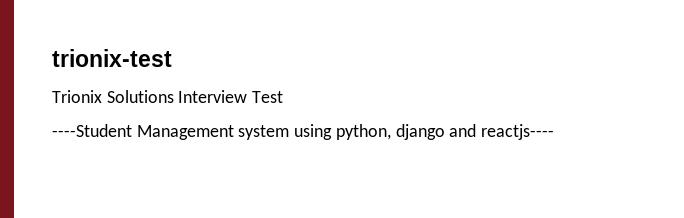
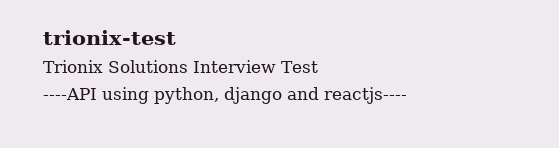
[52,124,290,140] ----Student Management system -> [43,88,97,100] ----API

